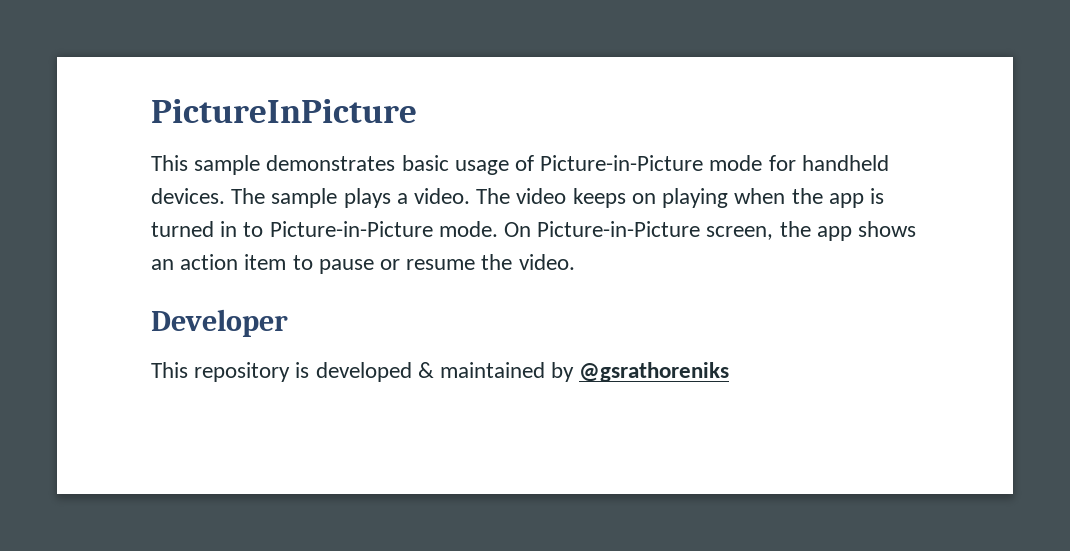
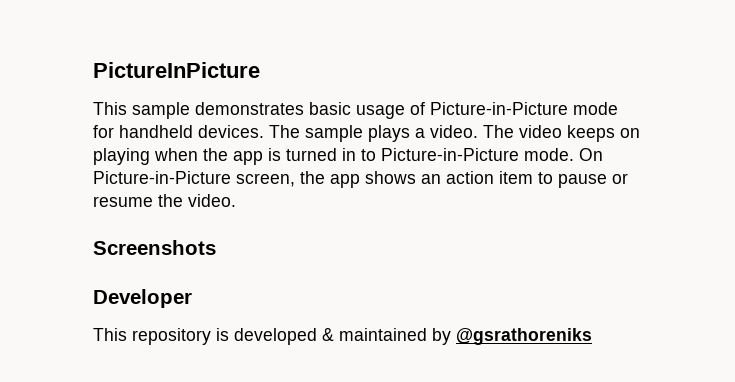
(575, 262) none -> [93,240,216,255] // Screenshots

